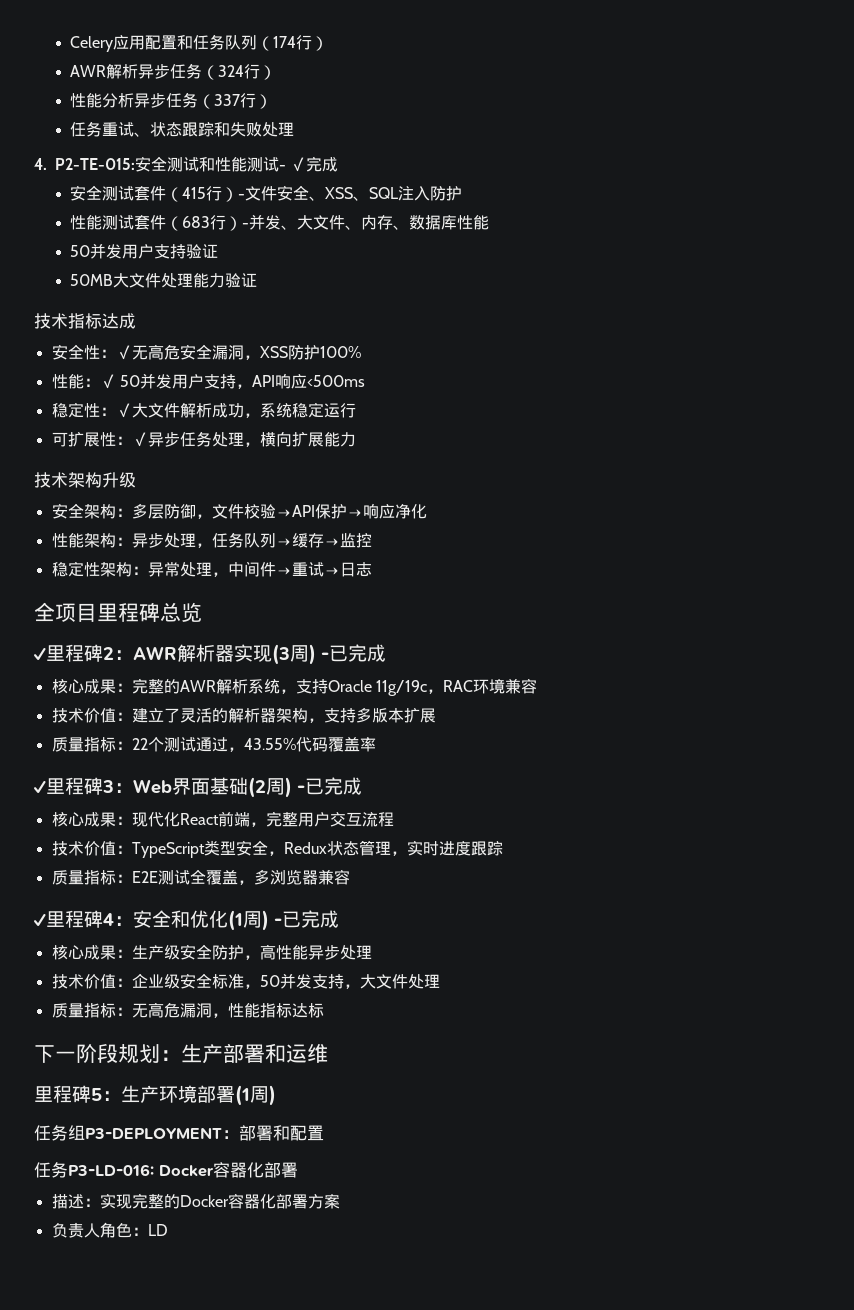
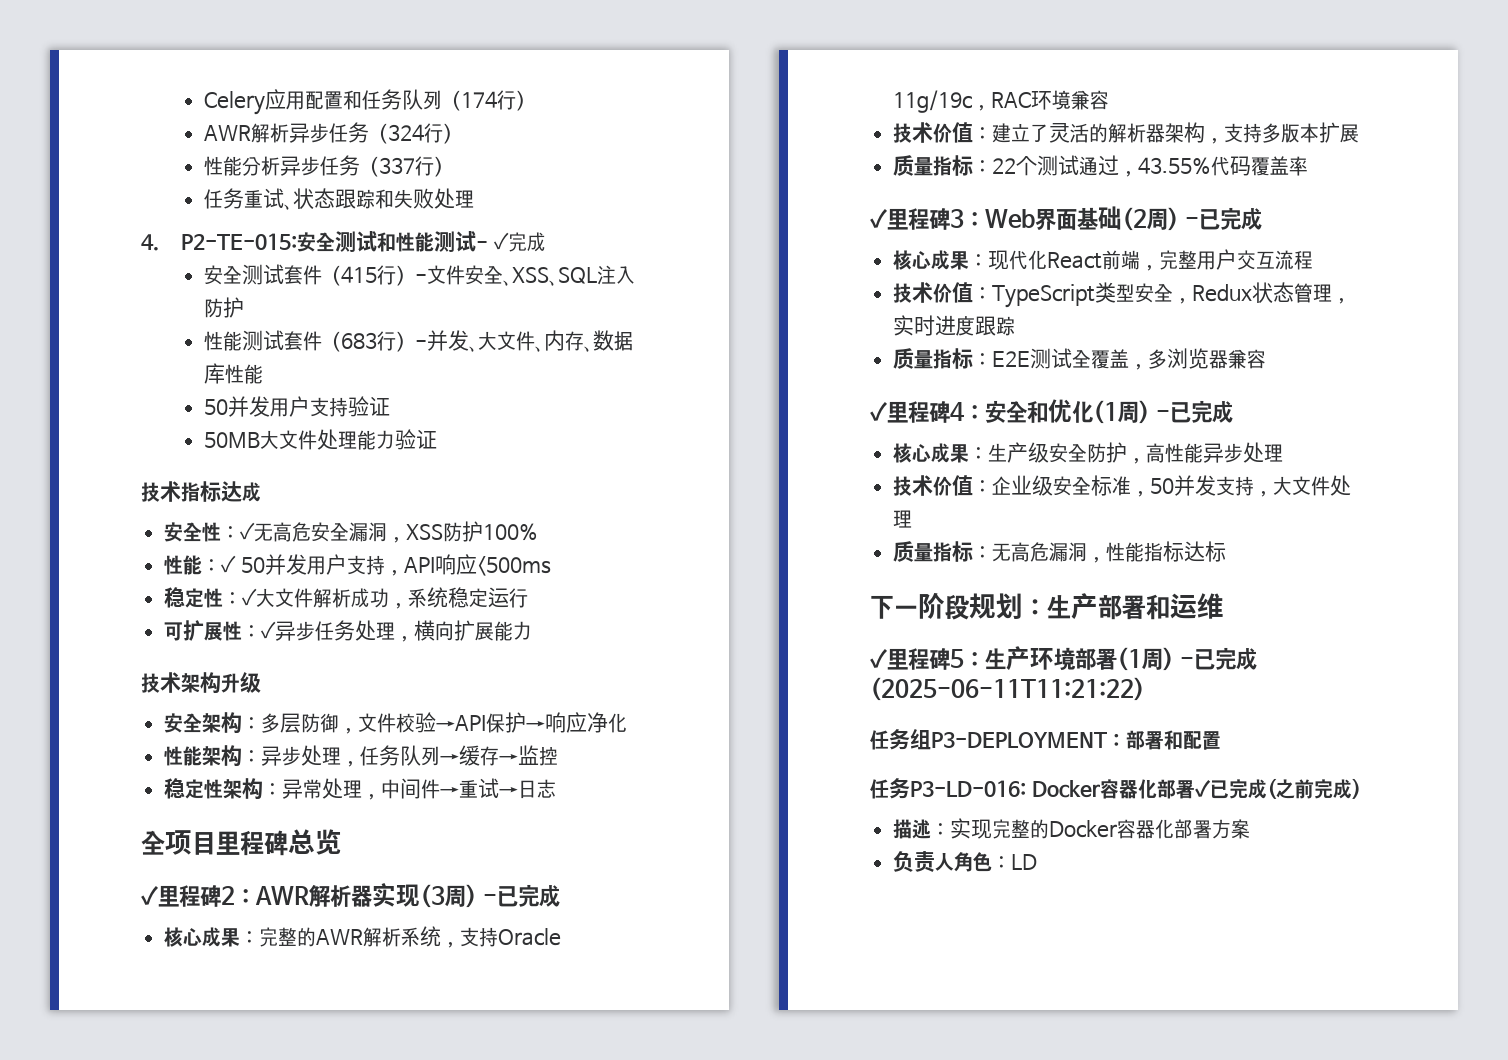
(328, 1053) none -> [870,649,888,668] ✓
(276, 1095) none -> [1180,647,1258,670] [870,677,1145,701] -已完成(2025-06-11T11:21:22)
(298, 1170) none -> [1194,778,1361,799] ✓已完成(之前完成)

